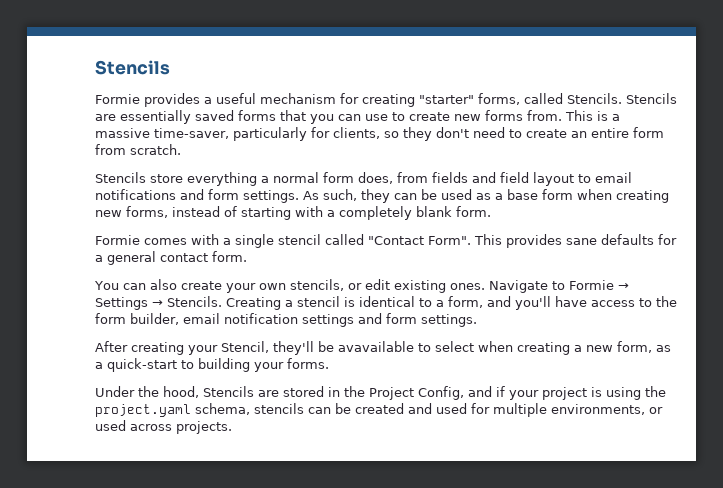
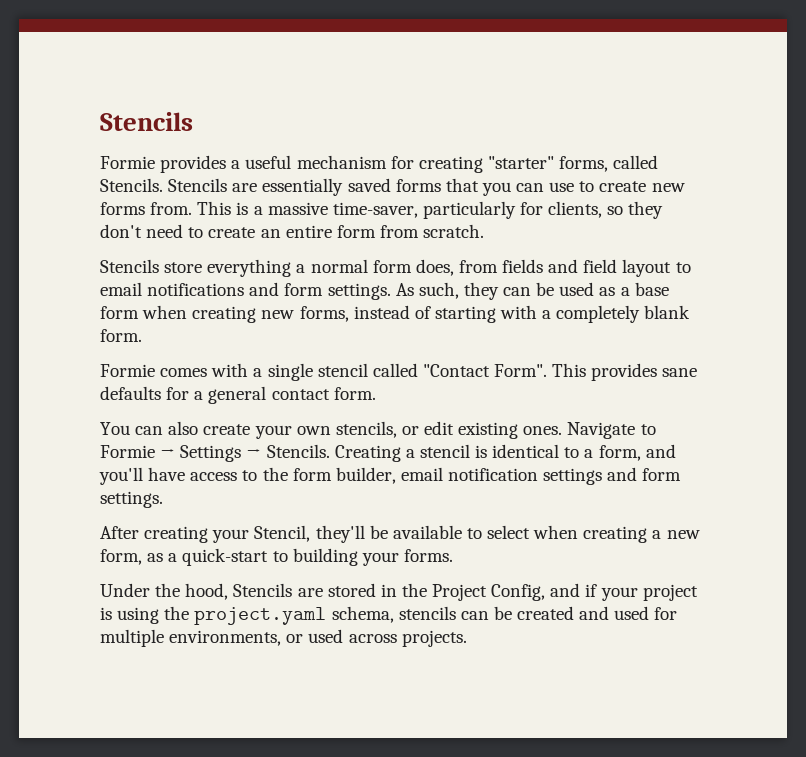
[338,341,414,352] avavailable -> [392,525,462,539] available

